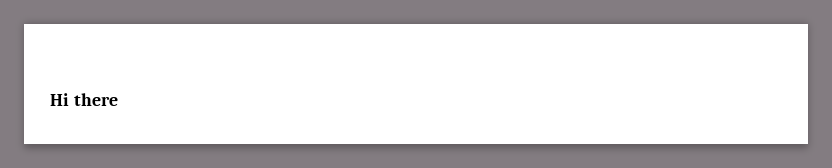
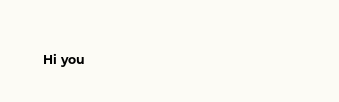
[73,93,118,106] there -> [60,57,85,67] you

